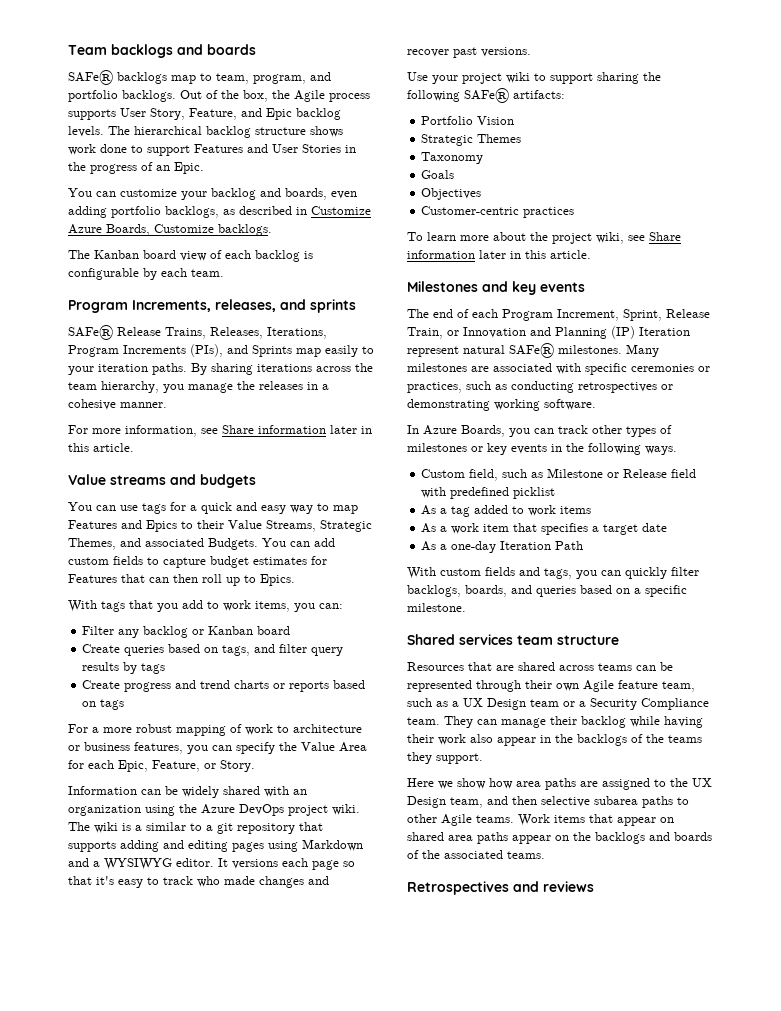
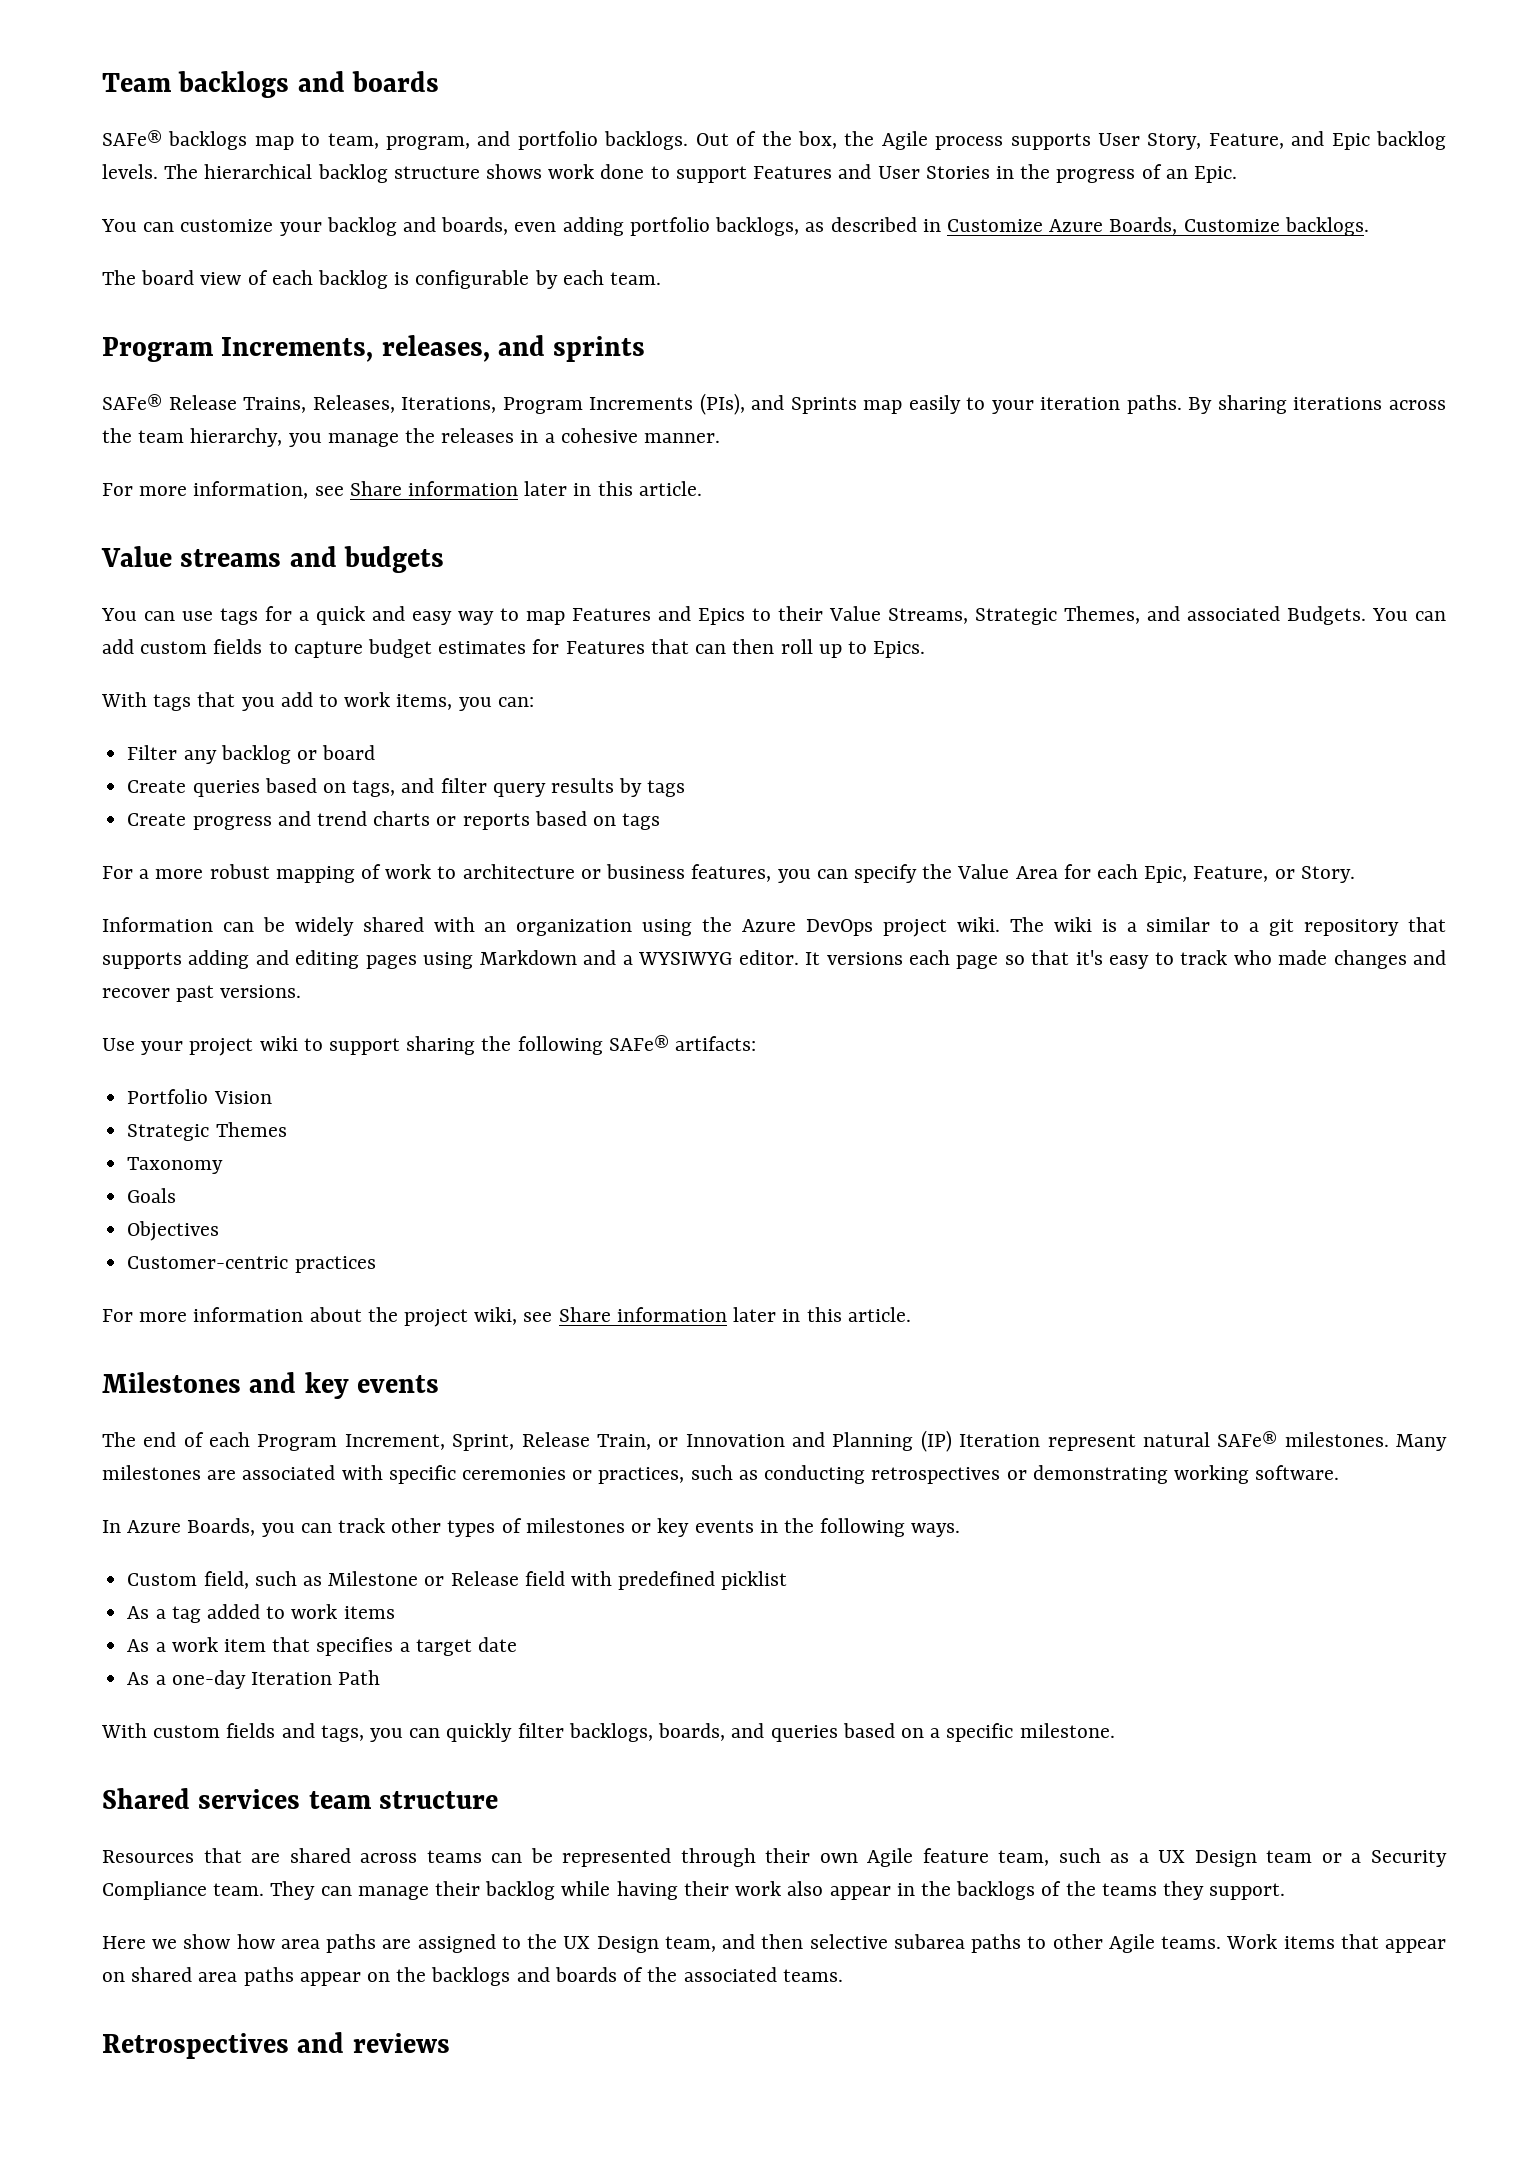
[94,250,139,259] Kanban -> (136, 277) none
[208,626,254,635] Kanban -> (317, 755) none
[407,232,489,241] To learn more -> [102,1307,304,1322] For more information

